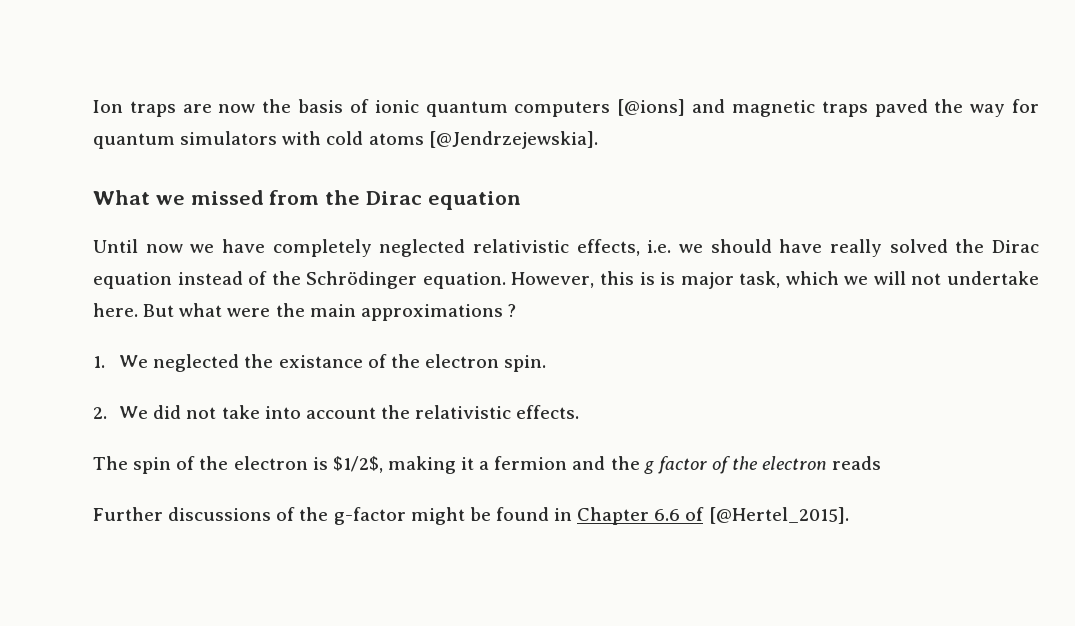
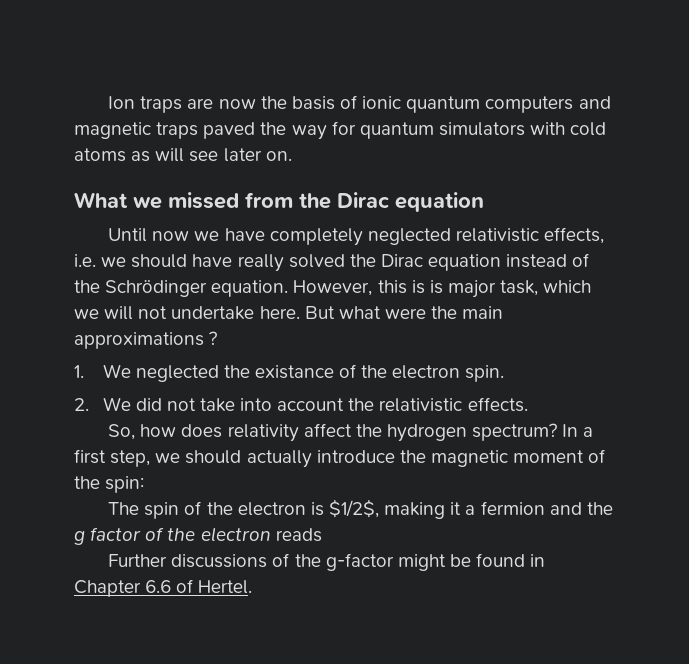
[617,99,686,116] [@ions] -> (574, 104) none
[428,131,598,149] [@Jendrzejewskia]. -> [131,148,292,162] as will see later on.
(580, 412) none -> [108,423,594,442] [74,449,606,468] [74,476,145,493] // So, how does relativity affect the hydrogen spectrum? In a first step, we should actually introduce the magnetic moment of the spin:
[708,507,849,524] [@Hertel_2015]. -> [198,580,253,594] Hertel.

